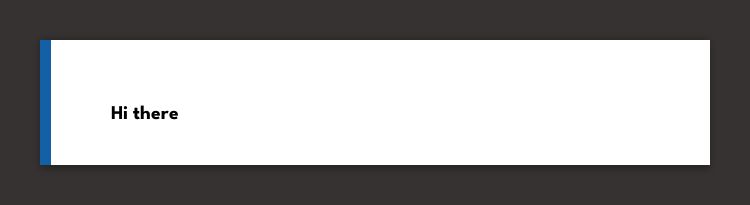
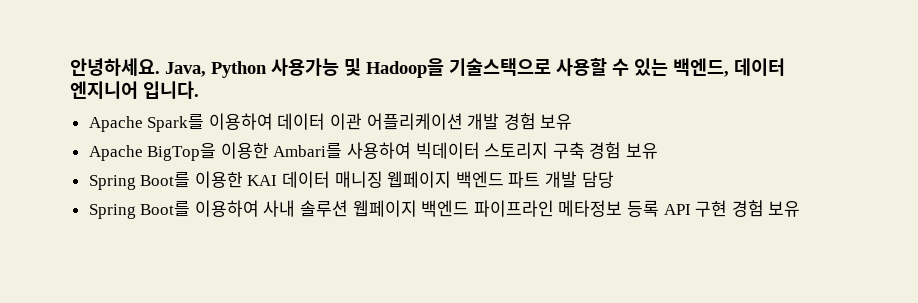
[111,105,180,120] Hi there -> [70,58,785,78] [70,81,199,99] [88,113,573,132] [88,142,659,161] [88,171,614,190] [88,200,801,219] 안녕하세요. Java, Python 사용가능 및 Hadoop을 기술스택으로 사용할 수 있는 백엔드, 데이터 엔지니어 입니다. // Apache Spark를 이용하여 데이터 이관 어플리케이션 개발 경험 보유 // Apache BigTop을 이용한 Ambari를 사용하여 빅데이터 스토리지 구축 경험 보유 // Spring Boot를 이용한 KAI 데이터 매니징 웹페이지 백엔드 파트 개발 담당 // Spring Boot를 이용하여 사내 솔루션 웹페이지 백엔드 파이프라인 메타정보 등록 API 구현 경험 보유

